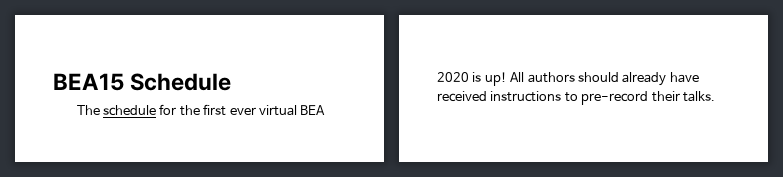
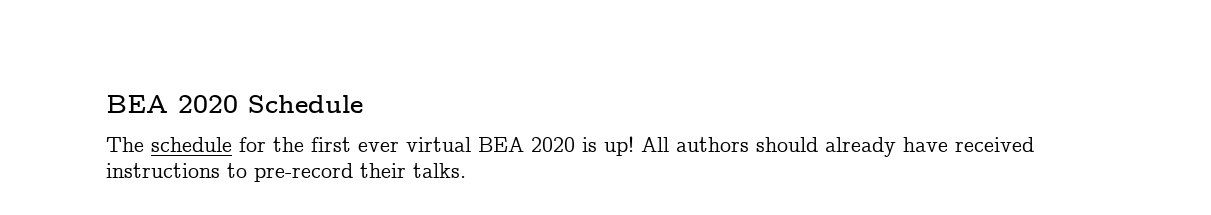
[53,73,124,91] BEA15 -> [106,95,238,113] BEA 2020

